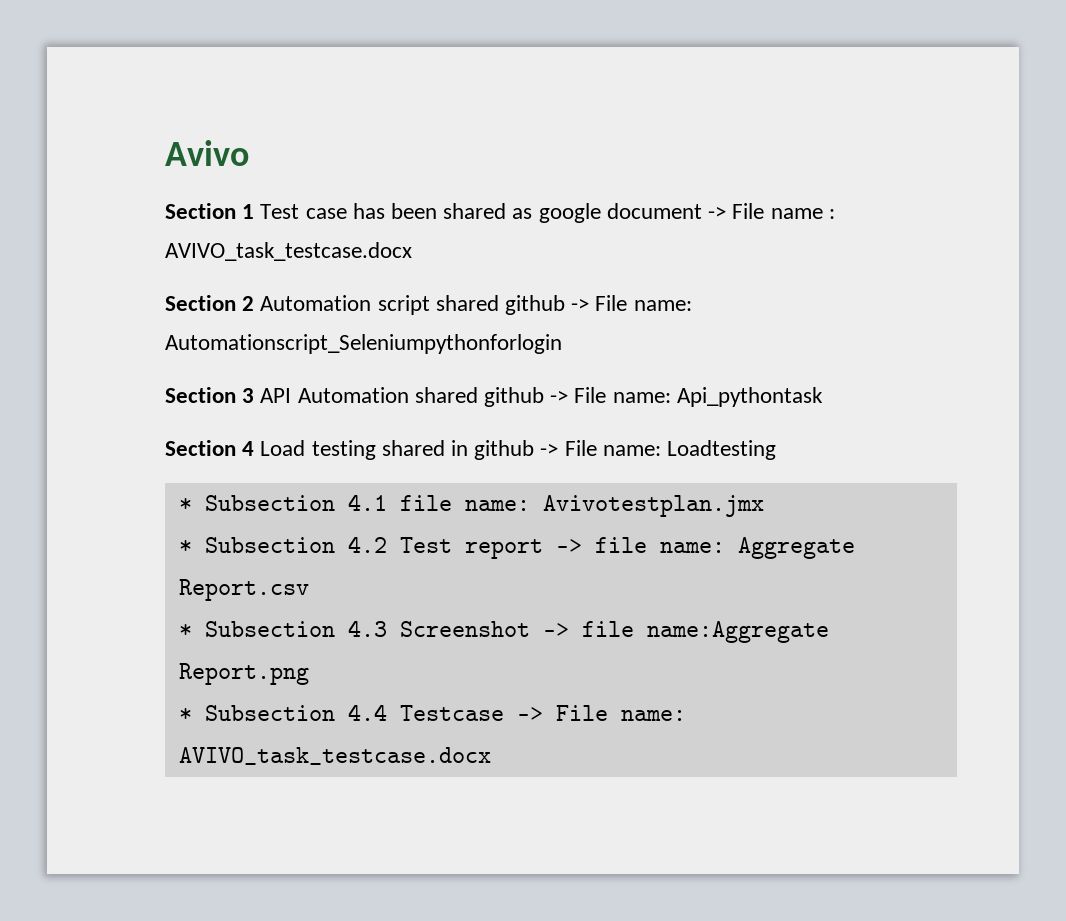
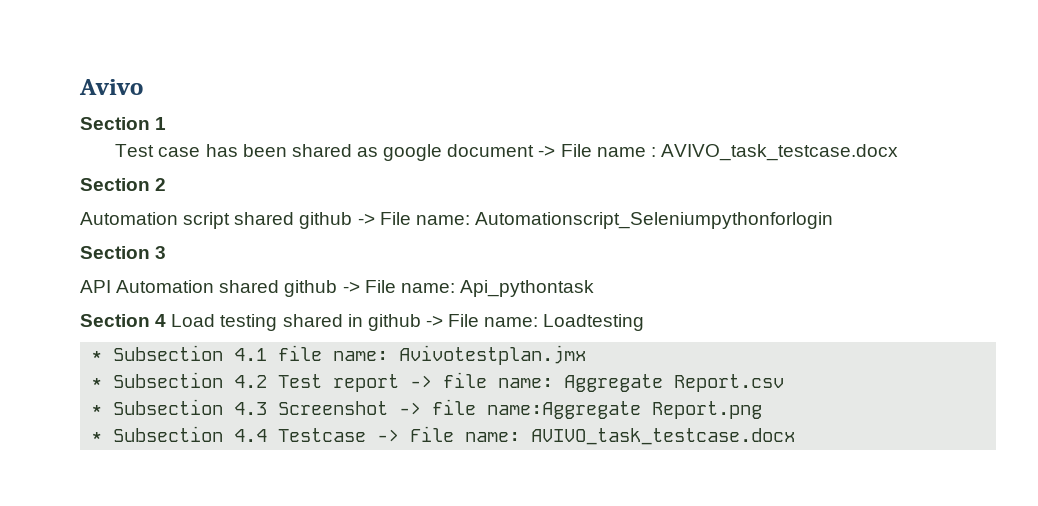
(255, 211) none -> (167, 123) //
(255, 303) none -> (167, 184) //
(255, 395) none -> (167, 252) //

